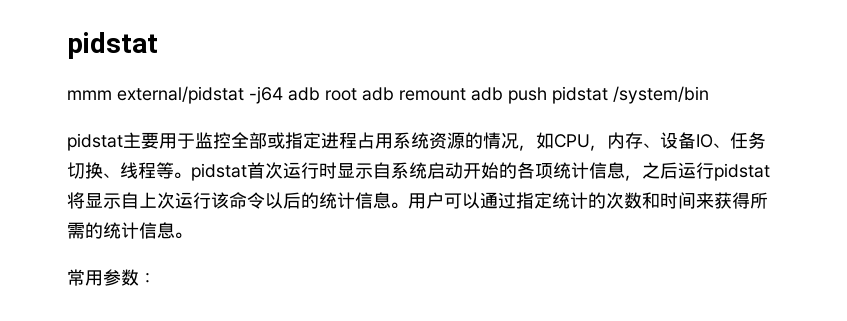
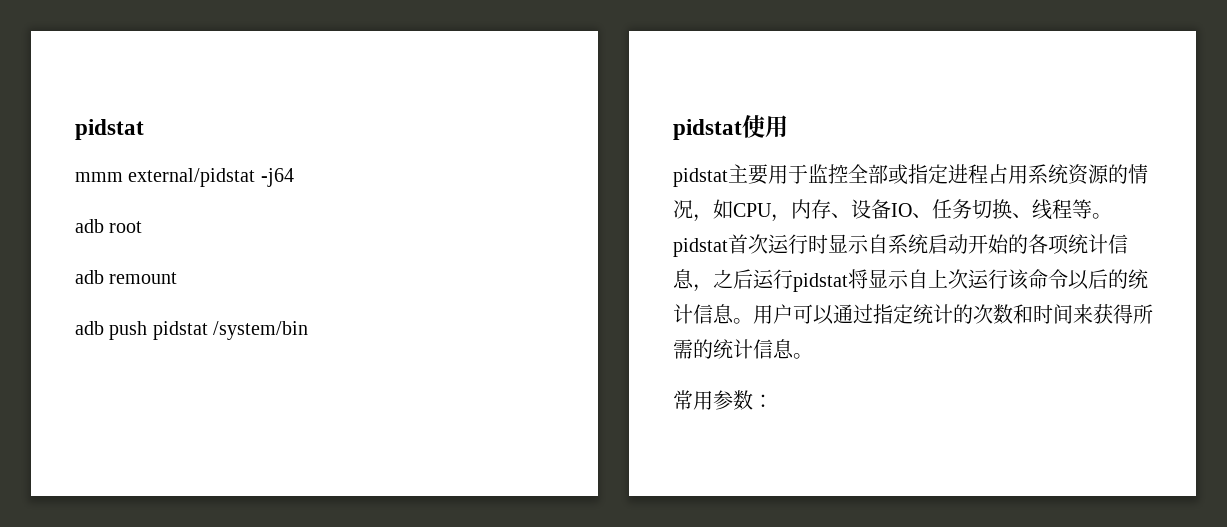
(283, 95) none -> (294, 177) //
(357, 94) none -> (143, 227) //
(466, 94) none -> (178, 278) //
(709, 95) none -> [673,115,788,140] // pidstat使用

